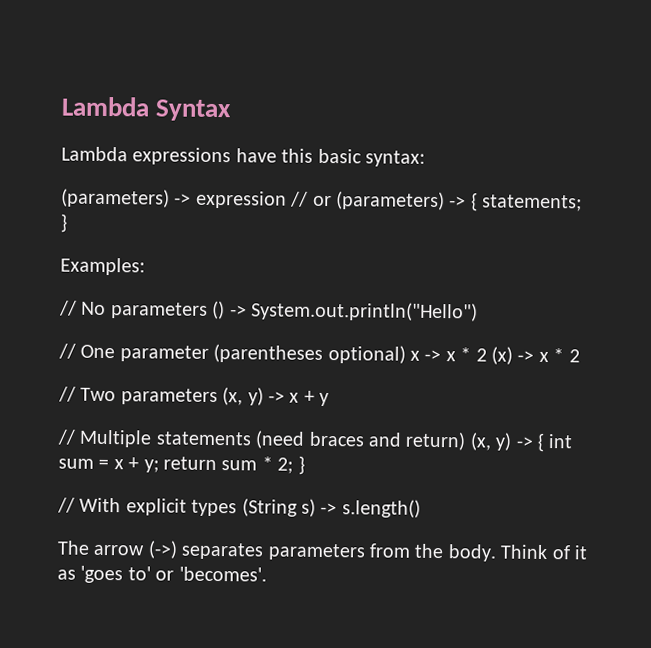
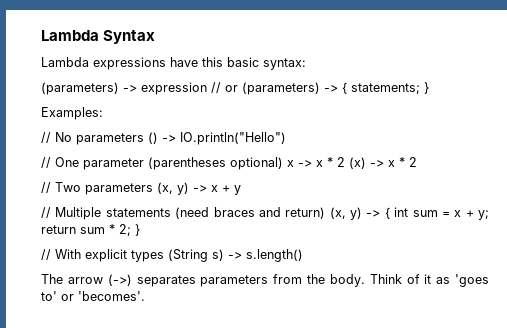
[251,301,478,322] System.out.println("Hello") -> [180,132,286,145] IO.println("Hello")

